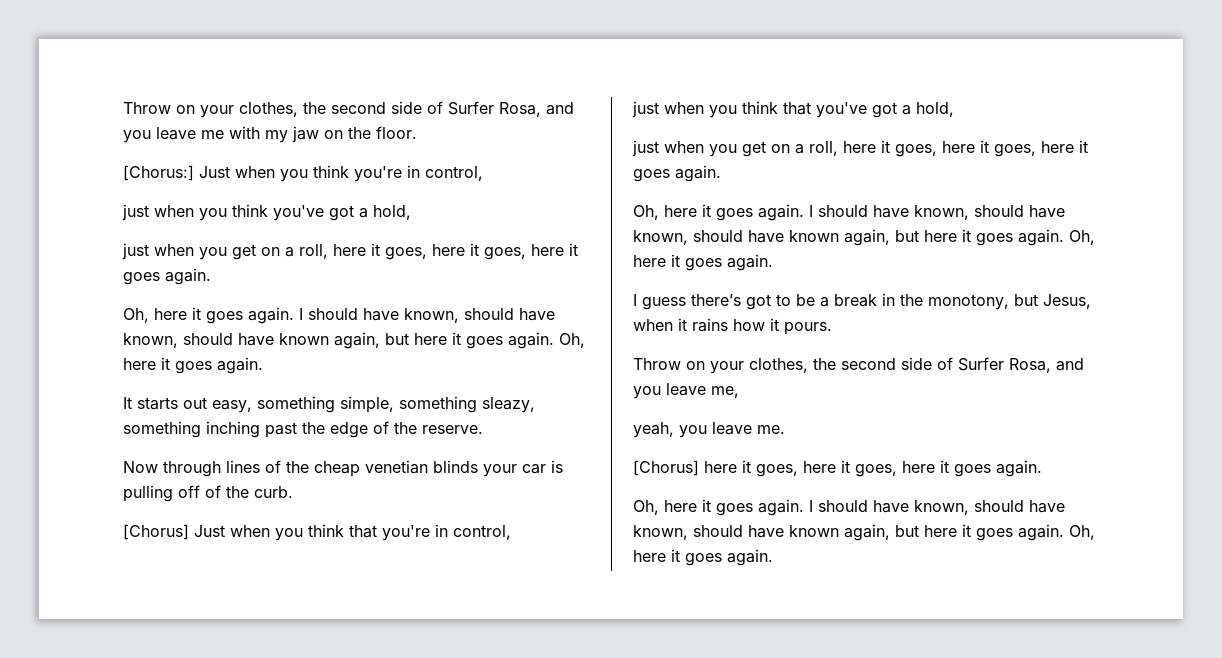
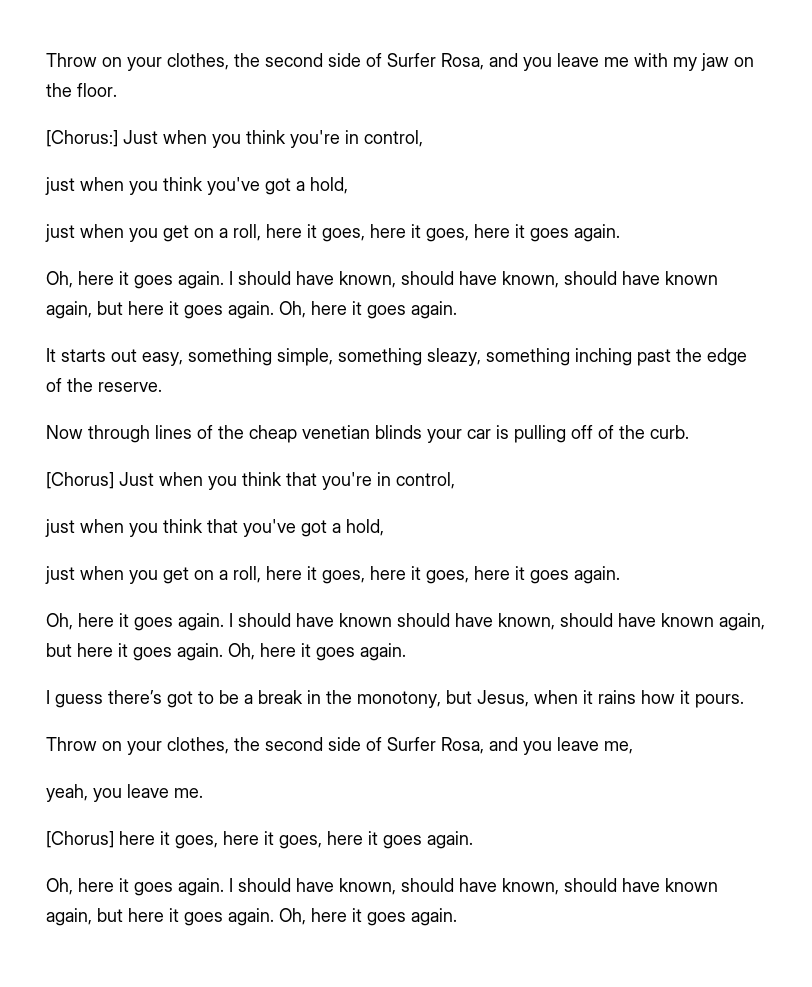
[914,205,969,220] known, -> [339,613,392,627] known

